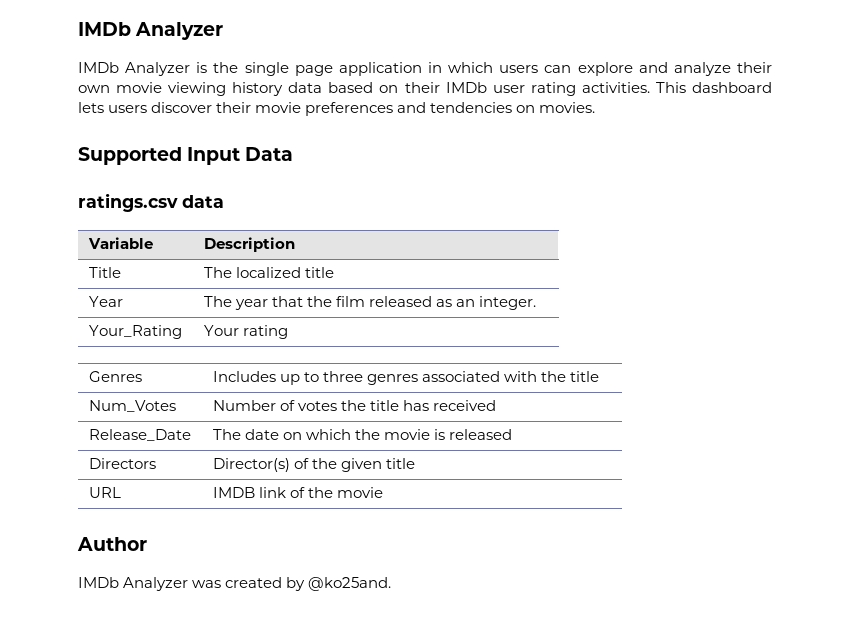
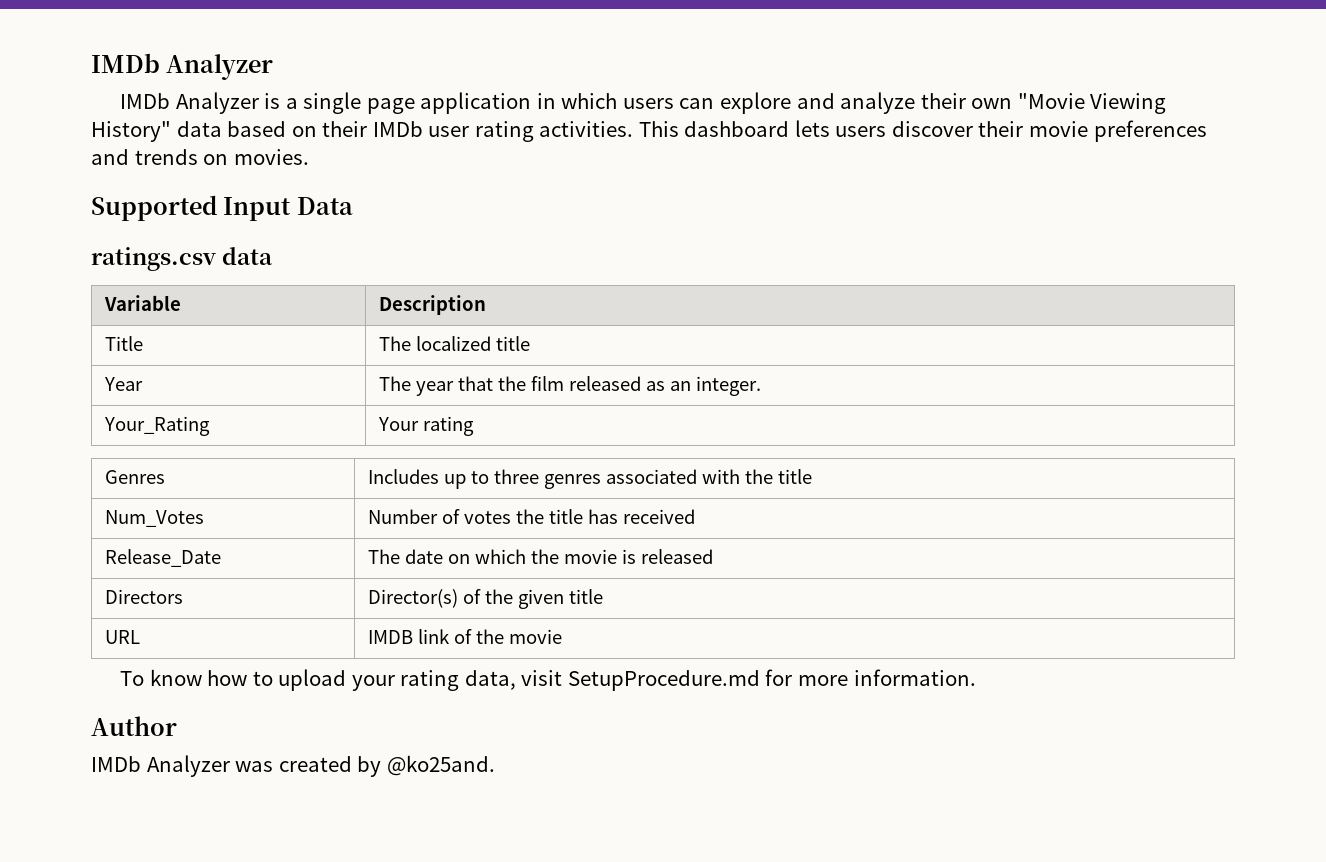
[213,62,239,73] the -> [285,98,298,109] a
[116,82,284,96] movie viewing history -> [1017,93,1167,114] [91,121,171,142] "Movie Viewing History"
[430,102,513,113] tendencies -> [134,149,198,165] trends
(383, 492) none -> [120,669,976,691] // To know how to upload your rating data, visit SetupProcedure.md for more information.

